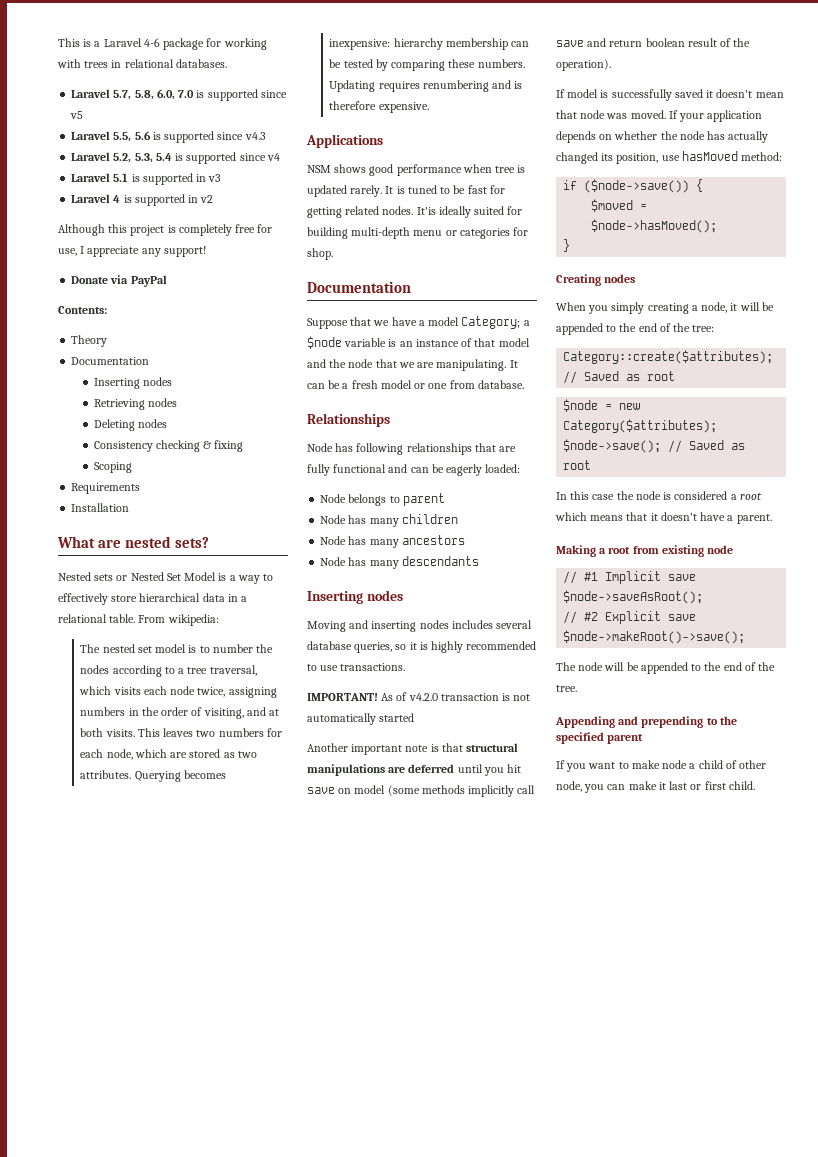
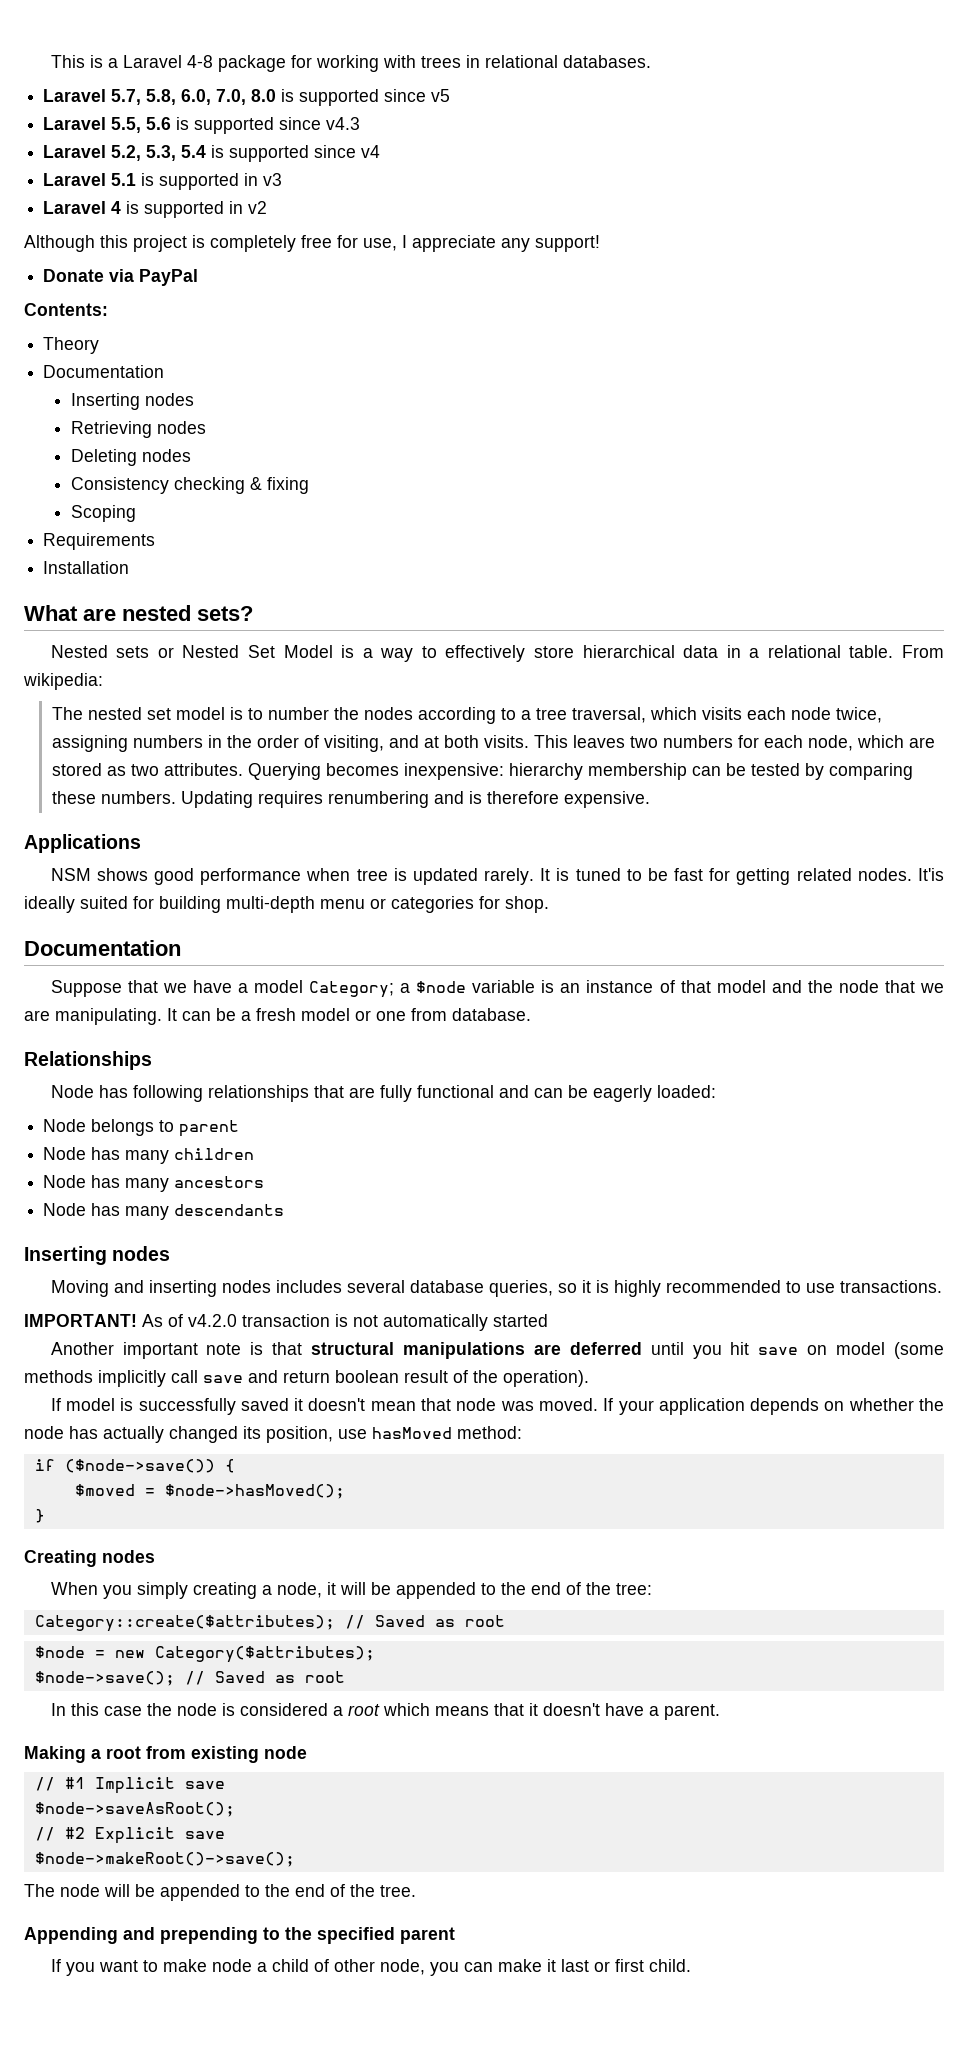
[143,38,160,47] 4-6 -> [186,55,213,68] 4-8
[178,90,195,98] 7.0 -> [216,89,277,105] 7.0, 8.0

